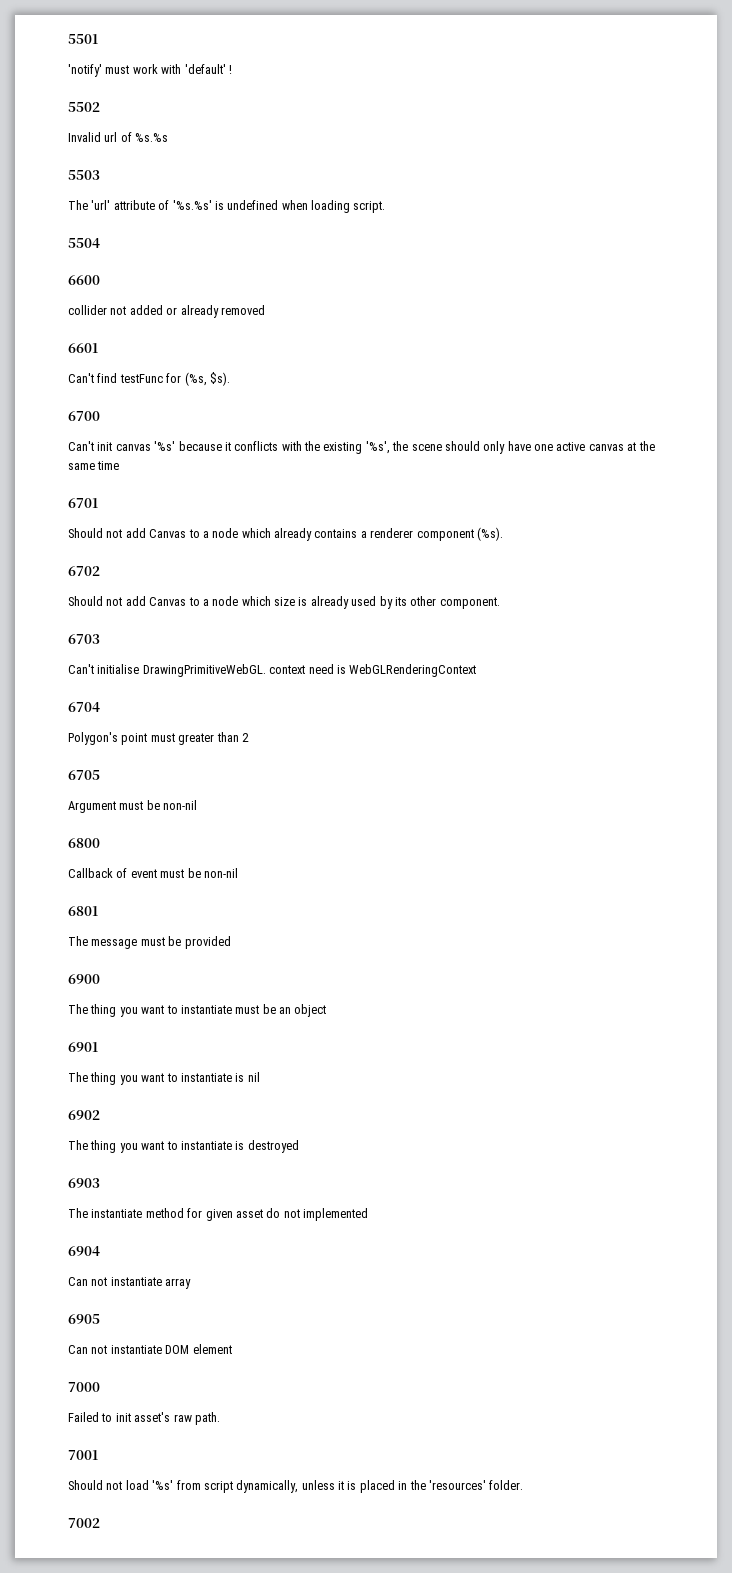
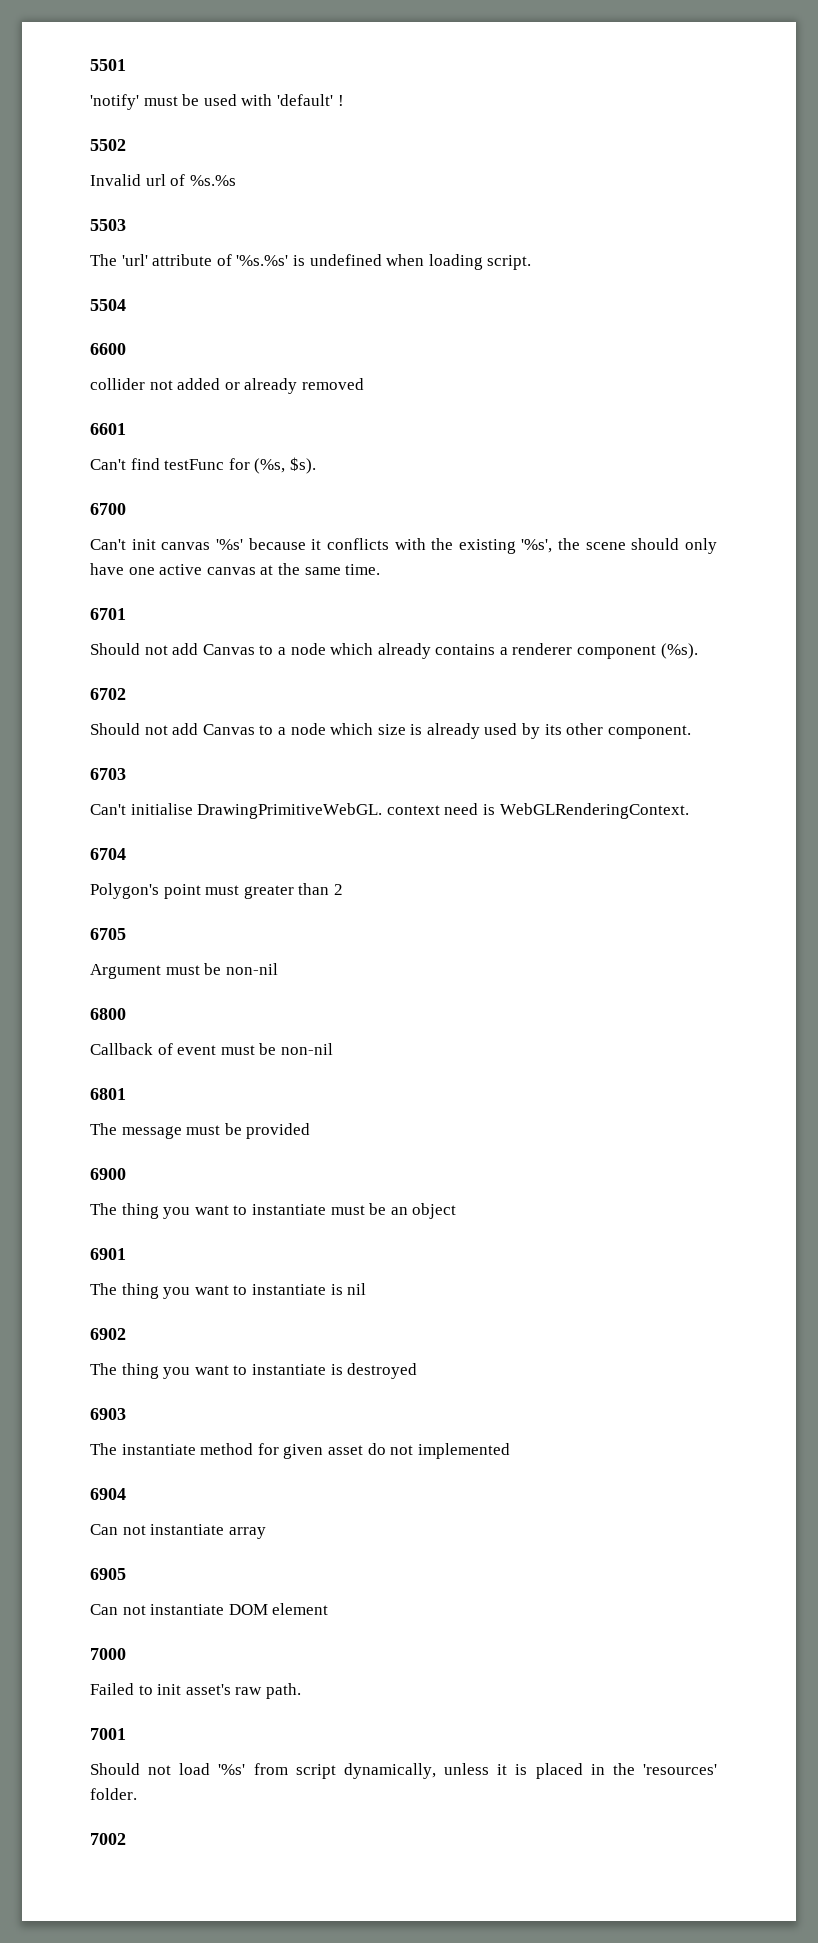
[132,64,158,74] work -> [182,94,237,106] be used
[97,461,120,470] time -> [345,564,381,575] time.
[349,664,477,677] WebGLRenderingContext -> [499,803,689,819] WebGLRenderingContext.

